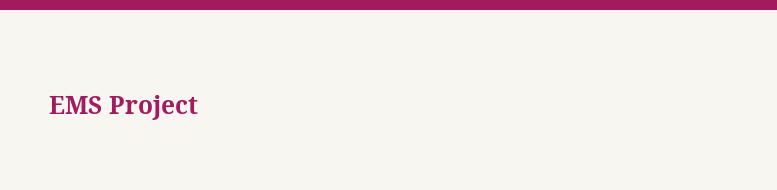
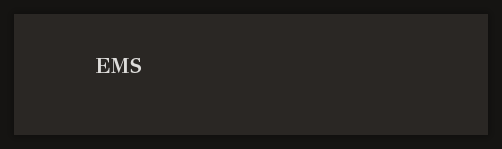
[108,95,198,120] Project -> (142, 65) none

